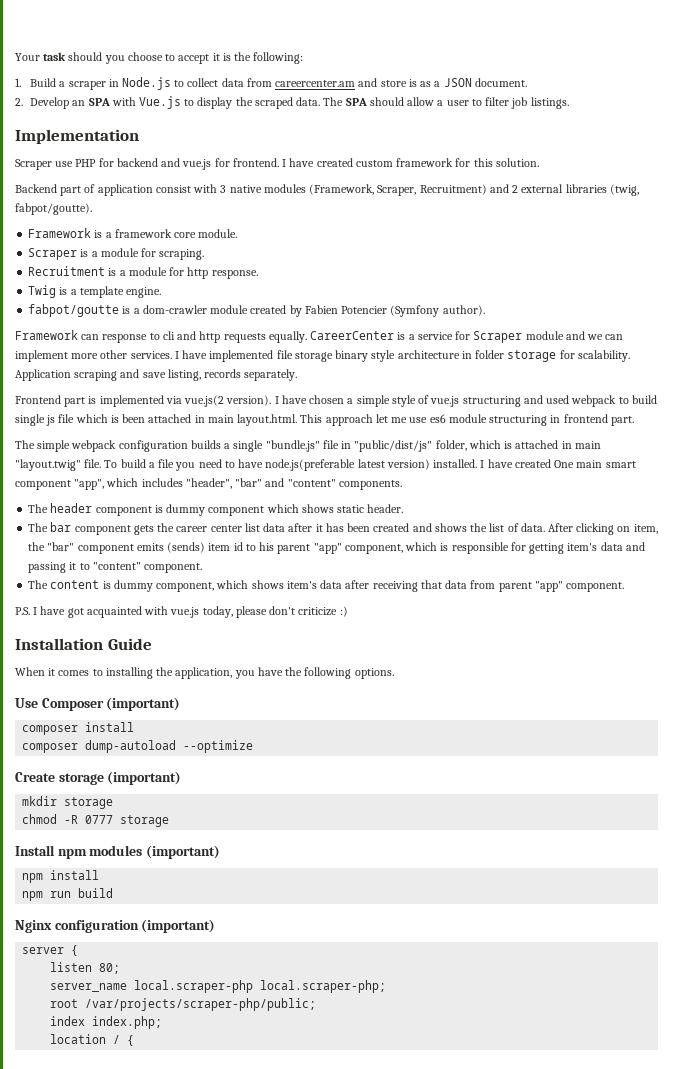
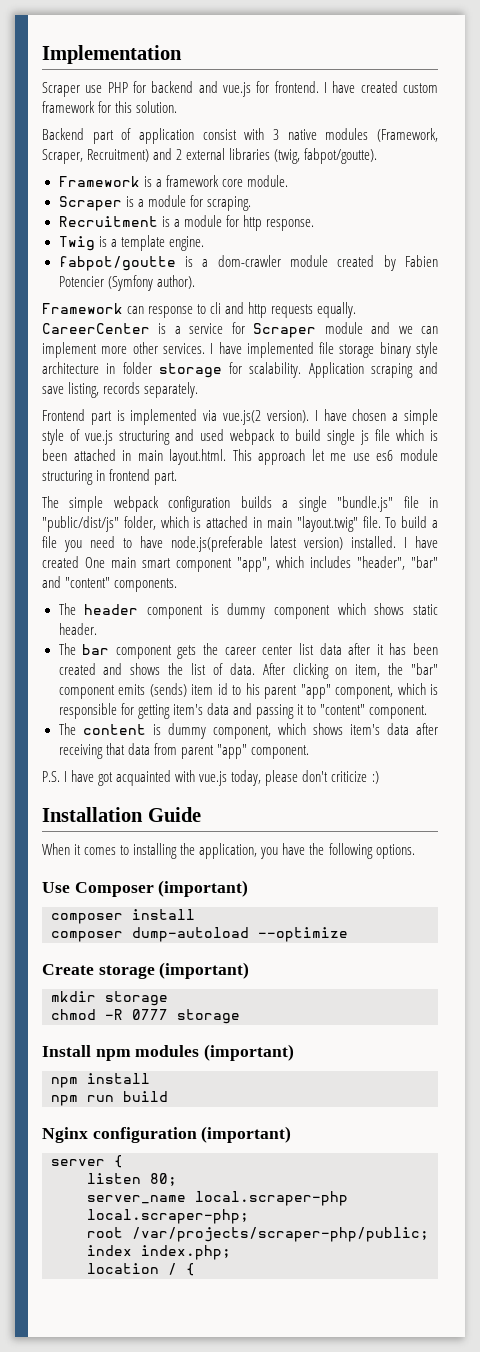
[15,52,304,64] [15,77,527,90] [15,96,569,109] Your task should you choose to accept it is the following: // 1. Build a scraper in Node.js to collect data from careercenter.am and store is as a JSON document. // 2. Develop an SPA with Vue.js to display the scraped data. The SPA should allow a user to filter job listings. // -> (42, 54) none

